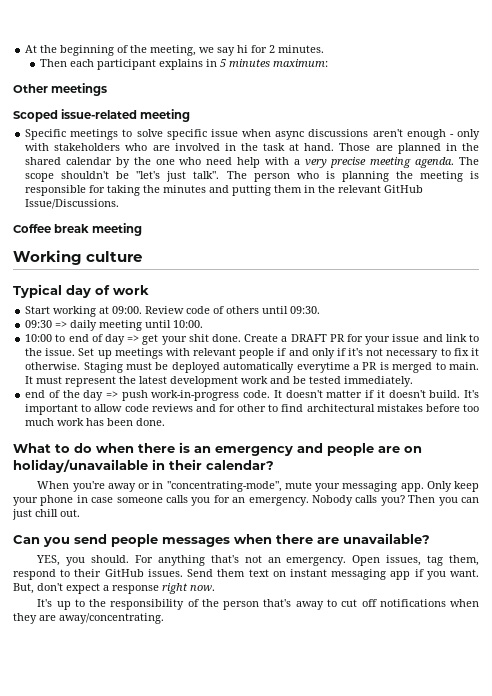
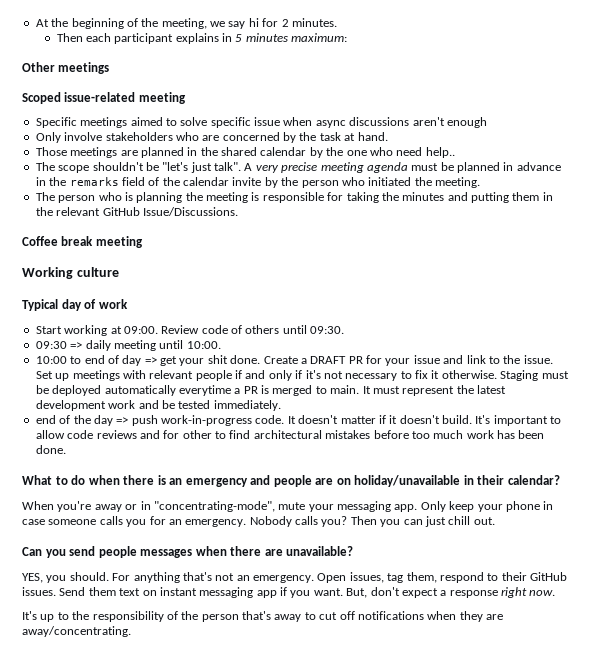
(119, 134) none -> [130,117,163,126] aimed
[449,129,480,140] [25,143,50,151] - only with -> [35,132,103,143] // Only involve
[174,143,236,151] involved in -> [222,132,296,143] concerned by
[339,143,371,151] Those -> [35,147,118,158] // Those meetings
[237,157,455,168] help with a very precise meeting agenda. -> [425,147,455,158] help.. //
(220, 175) none -> [244,162,561,173] [35,177,480,188] A very precise meeting agenda must be planned in advance in the remarks field of the calendar invite by the person who initiated the meeting. //

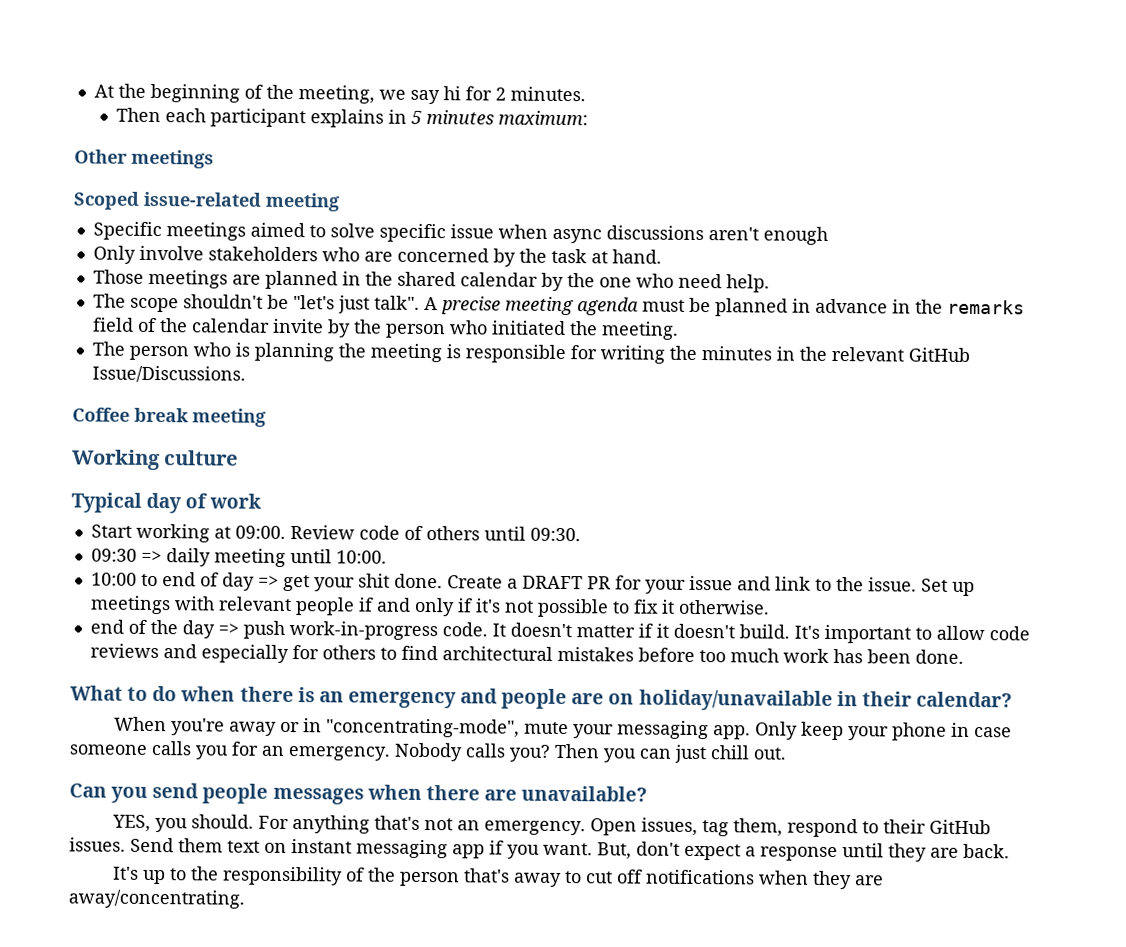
[425,147,455,158] help.. -> [725,274,770,293] help.
[255,164,279,173] very -> (438, 303) none
[346,192,379,203] taking -> [599,345,665,364] writing
[447,192,540,203] and putting them -> (772, 353) none
[345,373,398,381] necessary -> [536,598,609,618] possible
[500,370,569,381] [35,385,506,396] [35,400,281,411] Staging must be deployed automatically everytime a PR is merged to main. It must represent the latest development work and be tested immediately. -> (770, 607) none
[163,430,212,439] for other -> [200,644,376,663] especially for others
[501,587,556,598] right now. -> [842,843,1010,862] until they are back.

